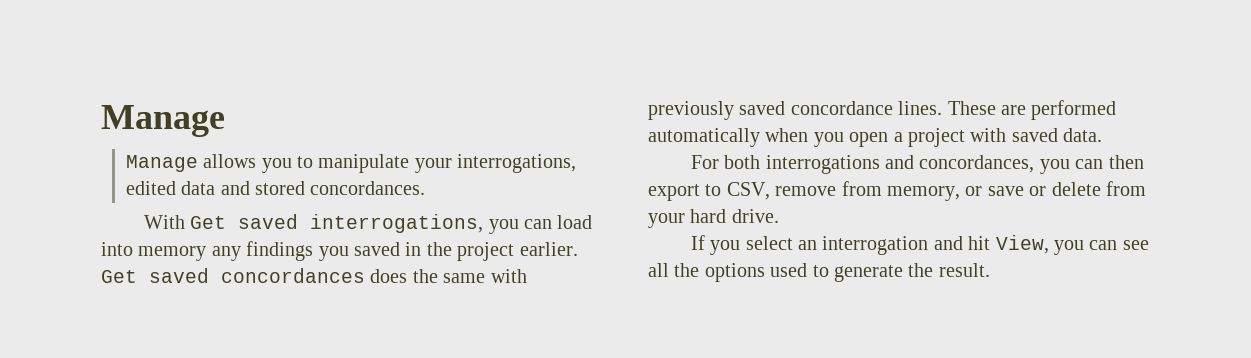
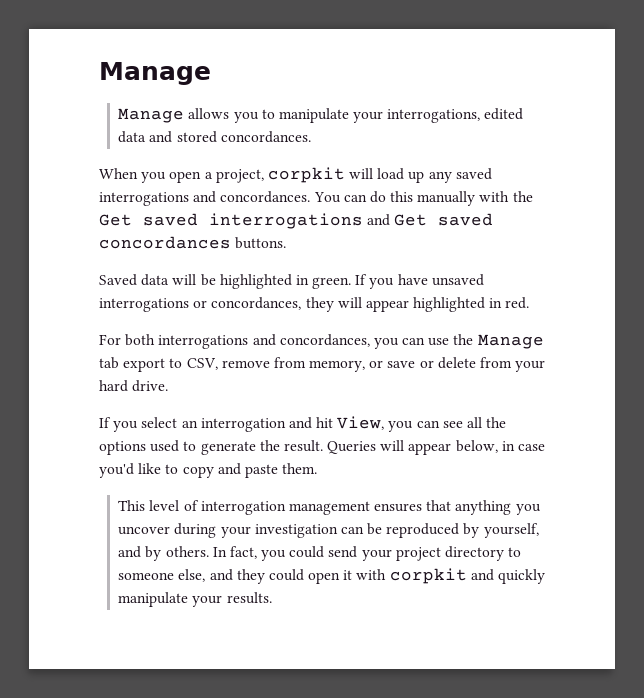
[143,214,593,234] [101,241,578,261] [101,268,527,283] [648,100,1117,120] [648,128,1103,147] With Get saved interrogations, you can load into memory any findings you saved in the project earlier. Get saved concordances does the same with previously saved concordance lines. These are performed automatically when you open a project with saved data. -> [99,167,492,183] [99,191,533,206] [99,213,494,229] [99,236,287,249] [99,274,484,289] [99,297,530,312] When you open a project, corpkit will load up any saved interrogations and concordances. You can do this manually with the Get saved interrogations and Get saved concordances buttons. // Saved data will be highlighted in green. If you have unsaved interrogations or concordances, they will appear highlighted in red.
[1108,155,1144,169] then -> [428,334,544,349] [99,357,119,369] use the Manage tab
(990, 270) none -> [327,440,546,455] [99,463,318,478] [118,500,541,515] [118,523,539,538] [118,546,522,561] [118,568,546,584] [118,592,272,607] Queries will appear below, in case you'd like to copy and paste them. // This level of interrogation management ensures that anything you uncover during your investigation can be reproduced by yourself, and by others. In fact, you could send your project directory to someone else, and they could open it with corpkit and quickly manipulate your results.

